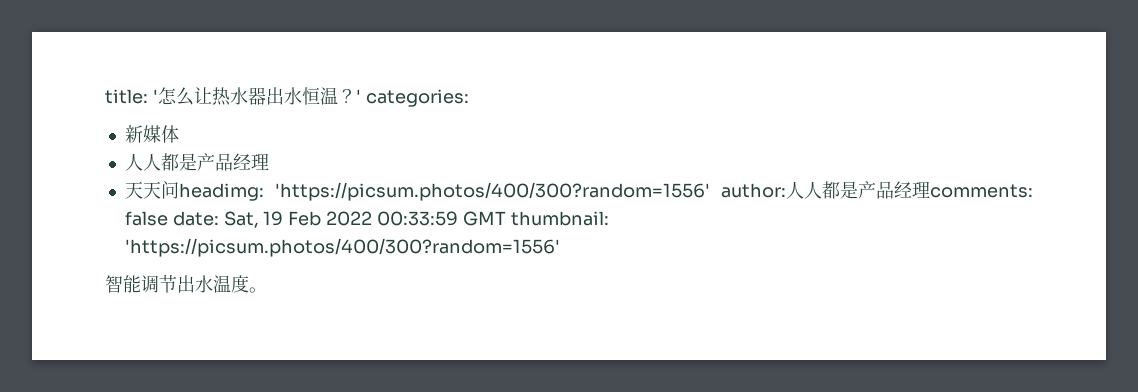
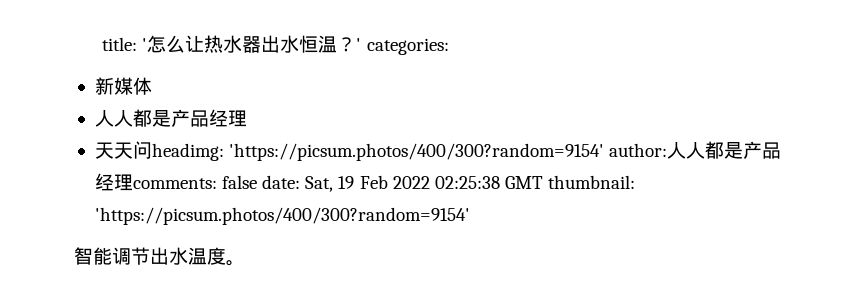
[274,182,710,201] 'https://picsum.photos/400/300?random=1556' -> [229,143,605,161] 'https://picsum.photos/400/300?random=9154'
[376,211,458,226] 00:33:59 -> [434,176,500,189] 02:25:38
[124,238,560,257] 'https://picsum.photos/400/300?random=1556' -> [94,207,470,225] 'https://picsum.photos/400/300?random=9154'

